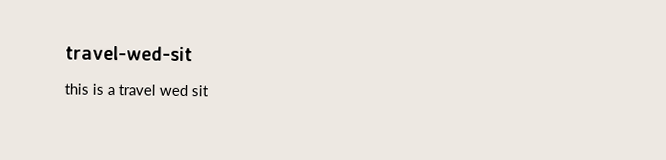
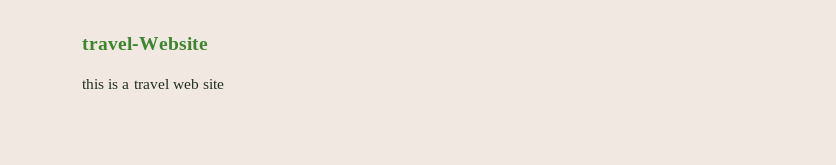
[65,45,193,62] travel-wed-sit -> [82,37,208,50] travel-Website
[159,84,209,97] wed sit -> [172,79,224,89] web site

